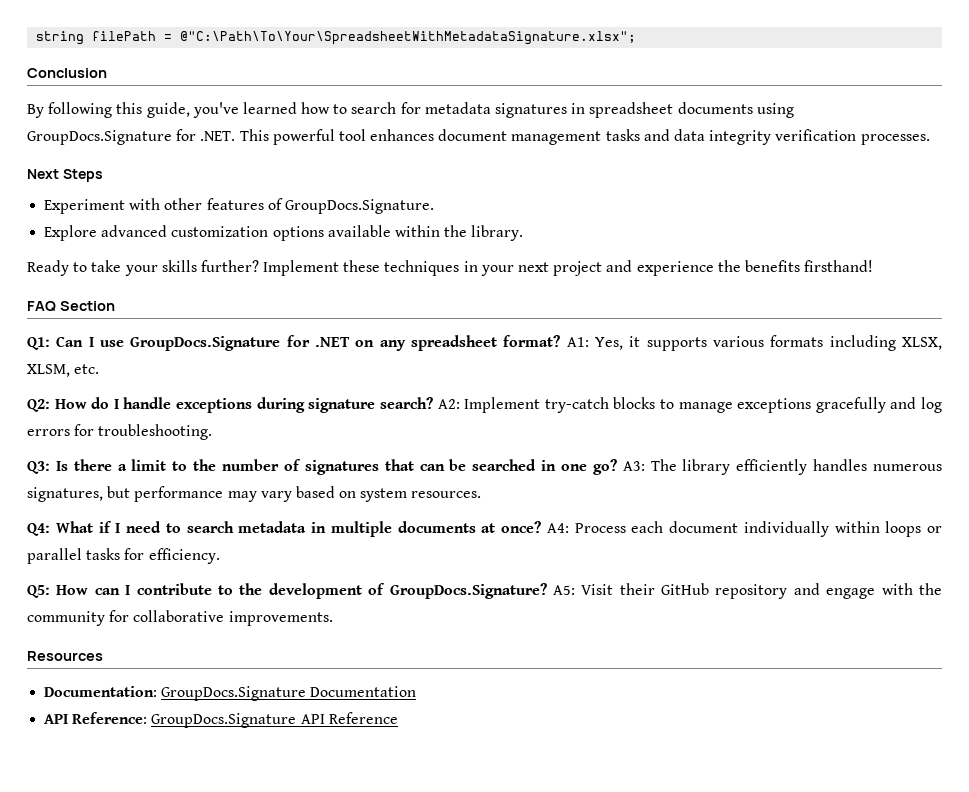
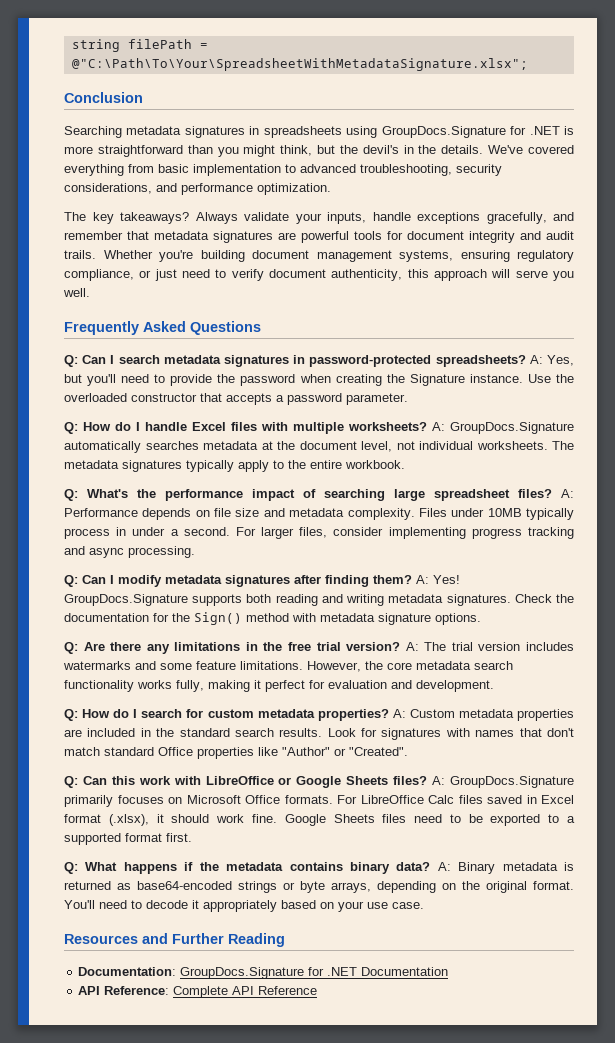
[27,102,753,118] By following this guide, you've learned how to search for metadata signatures in spreadsheet documents -> [64,126,342,138] Searching metadata signatures in spreadsheets
[200,129,930,145] [27,169,103,182] [44,198,434,214] [44,225,524,241] [27,260,874,276] [27,301,115,312] [27,335,943,351] [27,364,100,377] [27,397,942,413] [27,424,213,440] [27,459,943,475] [27,486,482,502] [27,521,942,537] [27,548,220,564] [27,583,943,599] [27,610,333,626] [27,651,103,661] .NET. This powerful tool enhances document management tasks and data integrity verification processes. // Next Steps // Experiment with other features of GroupDocs.Signature. // Explore advanced customization options available within the library. // Ready to take your skills further? Implement these techniques in your next project and experience the benefits firsthand! // FAQ Section // Q1: Can I use GroupDocs.Signature for .NET on any spreadsheet format? A1: Yes, it supports various formats including XLSX, XLSM, etc. // Q2: How do I handle exceptions during signature search? A2: Implement try-catch blocks to manage exceptions gracefully and log errors for troubleshooting. // Q3: Is there a limit to the number of signatures that can be searched in one go? A3: The library efficiently handles numerous signatures, but performance may vary based on system resources. // Q4: What if I need to search metadata in multiple documents at once? A4: Process each document individually within loops or parallel tasks for efficiency. // Q5: How can I contribute to the development of GroupDocs.Signature? A5: Visit their GitHub repository and engage with the community for collaborative improvements. // Resources -> [529,126,575,135] [64,145,575,157] [64,164,502,176] [64,183,331,195] [64,212,574,224] [64,231,574,243] [64,250,574,262] [64,269,574,281] [63,288,90,297] [64,321,261,335] [64,355,574,367] [64,374,575,386] [64,393,408,405] [64,422,574,434] [64,441,574,453] [64,460,405,472] [64,489,574,501] [64,508,575,520] [64,527,574,539] [64,546,195,558] [64,575,460,587] [64,594,574,606] [64,612,481,625] [64,642,574,654] [63,661,513,672] [64,680,494,692] [64,709,574,721] [64,728,574,740] [64,747,408,759] [64,776,575,788] [64,795,574,807] [64,814,575,826] [64,833,192,845] [64,862,575,874] [64,881,574,893] [64,900,424,912] [64,933,285,947] .NET is more straightforward than you might think, but the devil's in the details. We've covered everything from basic implementation to advanced troubleshooting, security considerations, and performance optimization. // The key takeaways? Always validate your inputs, handle exceptions gracefully, and remember that metadata signatures are powerful tools for document integrity and audit trails. Whether you're building document management systems, ensuring regulatory compliance, or just need to verify document authenticity, this approach will serve you well. // Frequently Asked Questions // Q: Can I search metadata signatures in password-protected spreadsheets? A: Yes, but you'll need to provide the password when creating the Signature instance. Use the overloaded constructor that accepts a password parameter. // Q: How do I handle Excel files with multiple worksheets? A: GroupDocs.Signature automatically searches metadata at the document level, not individual worksheets. The metadata signatures typically apply to the entire workbook. // Q: What's the performance impact of searching large spreadsheet files? A: Performance depends on file size and metadata complexity. Files under 10MB typically process in under a second. For larger files, consider implementing progress tracking and async processing. // Q: Can I modify metadata signatures after finding them? A: Yes! GroupDocs.Signature supports both reading and writing metadata signatures. Check the documentation for the Sign() method with metadata signature options. // Q: Are there any limitations in the free trial version? A: The trial version includes watermarks and some feature limitations. However, the core metadata search functionality works fully, making it perfect for evaluation and development. // Q: How do I search for custom metadata properties? A: Custom metadata properties are included in the standard search results. Look for signatures with names that don't match standard Office properties like "Author" or "Created". // Q: Can this work with LibreOffice or Google Sheets files? A: GroupDocs.Signature primarily focuses on Microsoft Office formats. For LibreOffice Calc files saved in Excel format (.xlsx), it should work fine. Google Sheets files need to be exported to a supported format first. // Q: What happens if the metadata contains binary data? A: Binary metadata is returned as base64-encoded strings or byte arrays, depending on the original format. You'll need to decode it appropriately based on your use case. // Resources and Further Reading
(307, 693) none -> [308,967,358,976] for .NET
[151,713,297,728] GroupDocs.Signature -> [173,986,229,998] Complete

